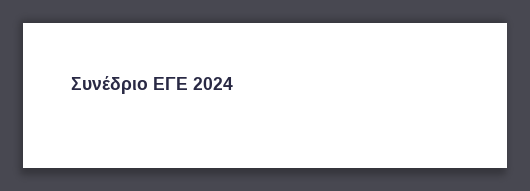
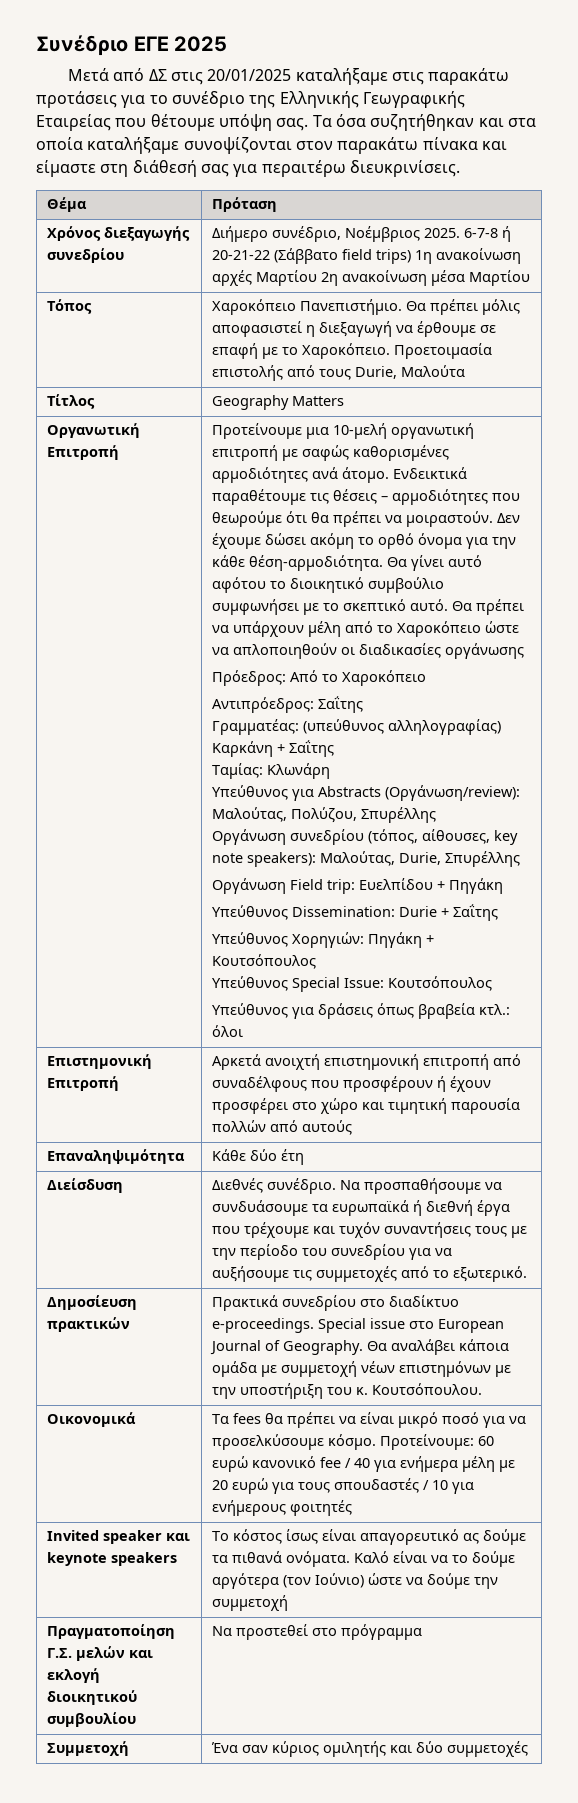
[193,77,233,90] 2024 -> [174,36,228,52] [68,68,510,85] [36,91,465,108] [36,114,536,131] [36,137,507,154] [36,160,460,177] [46,197,87,212] [211,197,277,212] [46,226,190,241] [46,248,124,263] [211,226,511,242] [211,248,521,264] [211,270,530,286] [46,299,92,314] [211,299,520,315] [211,321,496,337] [211,343,492,359] [211,365,465,381] [46,394,95,409] [211,395,344,410] [46,423,140,438] [46,445,119,460] [211,423,474,439] [211,445,449,461] [211,467,467,483] [211,489,520,505] [211,511,520,527] [211,533,516,549] [211,555,482,571] [211,577,444,593] [211,599,524,615] [211,621,519,637] [211,643,524,659] [211,670,426,686] [211,696,363,713] [211,719,501,735] [211,740,334,757] [211,763,330,779] [211,785,520,801] [211,807,436,823] [211,829,518,845] [211,851,520,867] [211,878,503,894] [211,904,498,921] [211,932,434,948] [211,954,316,969] [211,976,492,992] [211,1003,510,1019] [211,1025,243,1037] [46,1054,152,1069] [46,1076,119,1091] [211,1054,521,1070] [211,1076,491,1092] [211,1098,520,1114] [211,1120,352,1135] [46,1149,185,1164] [211,1149,304,1165] [46,1178,123,1193] [211,1178,502,1194] [211,1200,510,1216] [211,1222,527,1238] [211,1244,452,1260] [211,1266,527,1282] [46,1295,137,1310] [46,1317,130,1332] [211,1295,459,1311] [211,1318,504,1333] [209,1339,509,1355] [211,1361,511,1377] [211,1383,482,1399] [46,1412,136,1427] [211,1412,526,1428] [211,1434,494,1450] [211,1456,515,1472] [211,1478,474,1494] [211,1500,352,1516] [46,1530,190,1544] [46,1552,177,1566] [211,1529,526,1545] [211,1551,515,1567] [211,1573,498,1589] [211,1595,288,1611] [46,1624,175,1639] [46,1646,153,1661] [46,1668,100,1683] [46,1690,137,1705] [46,1712,136,1727] [211,1624,422,1640] [46,1741,129,1756] [210,1741,528,1757] 2025 // Μετά από ΔΣ στις 20/01/2025 καταλήξαμε στις παρακάτω προτάσεις για το συνέδριο της Ελληνικής Γεωγραφικής Εταιρείας που θέτουμε υπόψη σας. Τα όσα συζητήθηκαν και στα οποία καταλήξαμε συνοψίζονται στον παρακάτω πίνακα και είμαστε στη διάθεσή σας για περαιτέρω διευκρινίσεις. // Θέμα | Πρόταση // Χρόνος διεξαγωγής συνεδρίου | Διήμερο συνέδριο, Νοέμβριος 2025. 6-7-8 ή 20-21-22 (Σάββατο field trips) 1η ανακοίνωση αρχές Μαρτίου 2η ανακοίνωση μέσα Μαρτίου // Τόπος | Χαροκόπειο Πανεπιστήμιο. Θα πρέπει μόλις αποφασιστεί η διεξαγωγή να έρθουμε σε επαφή με το Χαροκόπειο. Προετοιμασία επιστολής από τους Durie, Μαλούτα // Τίτλος | Geography Matters // Οργανωτική Επιτροπή | Προτείνουμε μια 10-μελή οργανωτική επιτροπή με σαφώς καθορισμένες αρμοδιότητες ανά άτομο. Ενδεικτικά παραθέτουμε τις θέσεις – αρμοδιότητες που θεωρούμε ότι θα πρέπει να μοιραστούν. Δεν έχουμε δώσει ακόμη το ορθό όνομα για την κάθε θέση-αρμοδιότητα. Θα γίνει αυτό αφότου το διοικητικό συμβούλιο συμφωνήσει με το σκεπτικό αυτό. Θα πρέπει να υπάρχουν μέλη από το Χαροκόπειο ώστε να απλοποιηθούν οι διαδικασίες οργάνωσης // Πρόεδρος: Από το Χαροκόπειο // Αντιπρόεδρος: Σαΐτης // Γραμματέας: (υπεύθυνος αλληλογραφίας) Καρκάνη + Σαΐτης // Ταμίας: Κλωνάρη // Υπεύθυνος για Abstracts (Οργάνωση/review): Μαλούτας, Πολύζου, Σπυρέλλης // Οργάνωση συνεδρίου (τόπος, αίθουσες, key note speakers): Μαλούτας, Durie, Σπυρέλλης // Οργάνωση Field trip: Ευελπίδου + Πηγάκη // Υπεύθυνος Dissemination: Durie + Σαΐτης // Υπεύθυνος Χορηγιών: Πηγάκη + Κουτσόπουλος // Υπεύθυνος Special Issue: Κουτσόπουλος // Υπεύθυνος για δράσεις όπως βραβεία κτλ.: όλοι // Επιστημονική Επιτροπή | Αρκετά ανοιχτή επιστημονική επιτροπή από συναδέλφους που προσφέρουν ή έχουν προσφέρει στο χώρο και τιμητική παρουσία πολλών από αυτούς // Επαναληψιμότητα | Κάθε δύο έτη // Διείσδυση | Διεθνές συνέδριο. Να προσπαθήσουμε να συνδυάσουμε τα ευρωπαϊκά ή διεθνή έργα που τρέχουμε και τυχόν συναντήσεις τους με την περίοδο του συνεδρίου για να αυξήσουμε τις συμμετοχές από το εξωτερικό. // Δημοσίευση πρακτικών | Πρακτικά συνεδρίου στο διαδίκτυο e-proceedings. Special issue στο European Journal of Geography. Θα αναλάβει κάποια ομάδα με συμμετοχή νέων επιστημόνων με την υποστήριξη του κ. Κουτσόπουλου. // Οικονομικά | Τα fees θα πρέπει να είναι μικρό ποσό για να προσελκύσουμε κόσμο. Προτείνουμε: 60 ευρώ κανονικό fee / 40 για ενήμερα μέλη με 20 ευρώ για τους σπουδαστές / 10 για ενήμερους φοιτητές // Invited speaker και keynote speakers | Το κόστος ίσως είναι απαγορευτικό ας δούμε τα πιθανά ονόματα. Καλό είναι να το δούμε αργότερα (τον Ιούνιο) ώστε να δούμε την συμμετοχή // Πραγματοποίηση Γ.Σ. μελών και εκλογή διοικητικού συμβουλίου | Να προστεθεί στο πρόγραμμα // Συμμετοχή | Ένα σαν κύριος ομιλητής και δύο συμμετοχές

